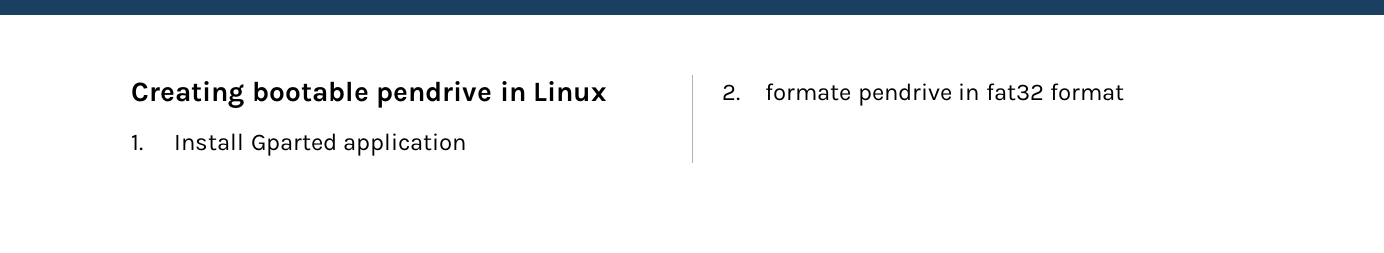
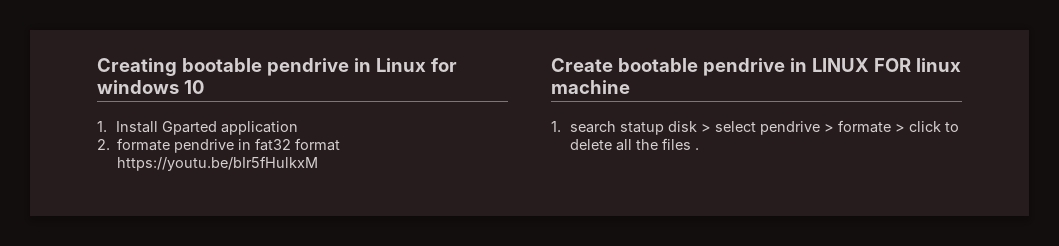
(608, 91) none -> [430,58,457,72] [97,80,204,94] for windows 10
(1125, 92) none -> [117,156,319,171] [551,58,961,76] [551,80,630,94] [551,120,960,135] [570,138,700,151] https://youtu.be/bIr5fHulkxM // Create bootable pendrive in LINUX FOR linux machine // 1. search statup disk > select pendrive > formate > click to delete all the files .

